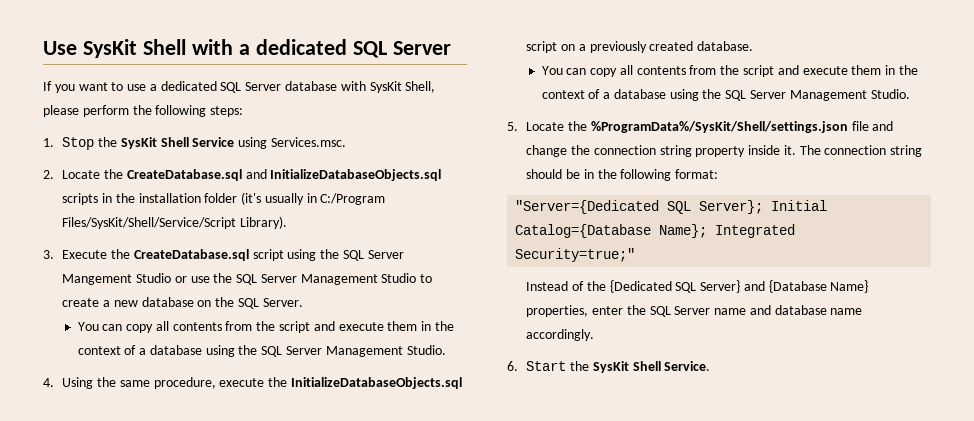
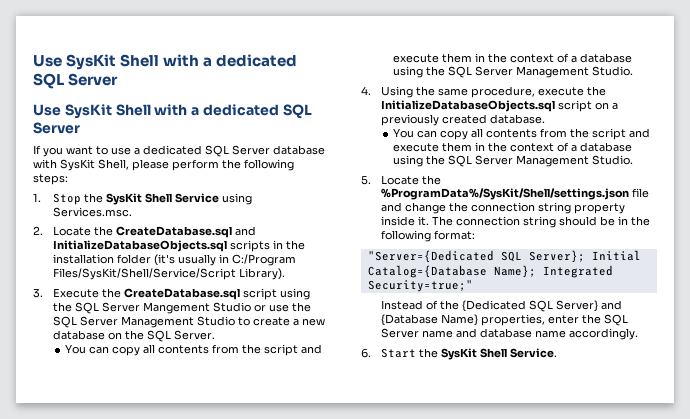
[43,39,451,58] Use SysKit Shell with a dedicated SQL Server -> [33,54,298,70] [33,73,119,89] [33,104,312,119] [33,122,80,134] Use SysKit Shell with a dedicated SQL Server // Use SysKit Shell with a dedicated SQL Server

